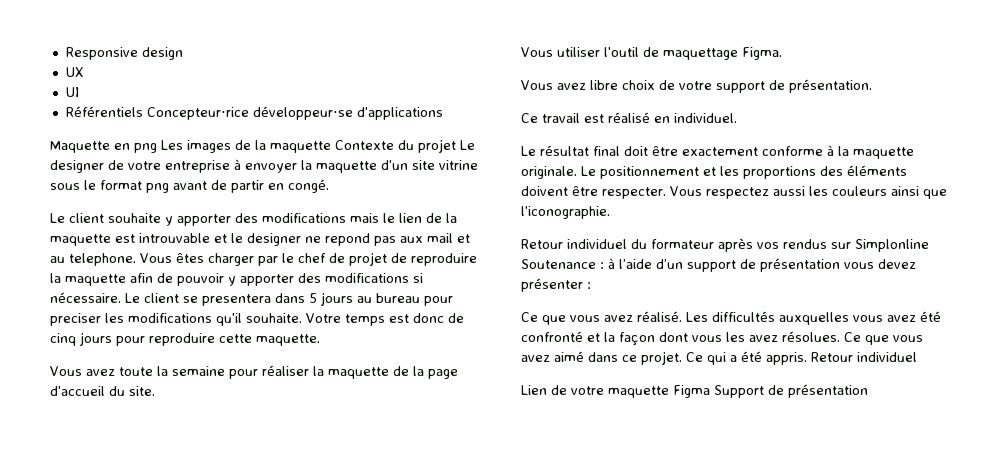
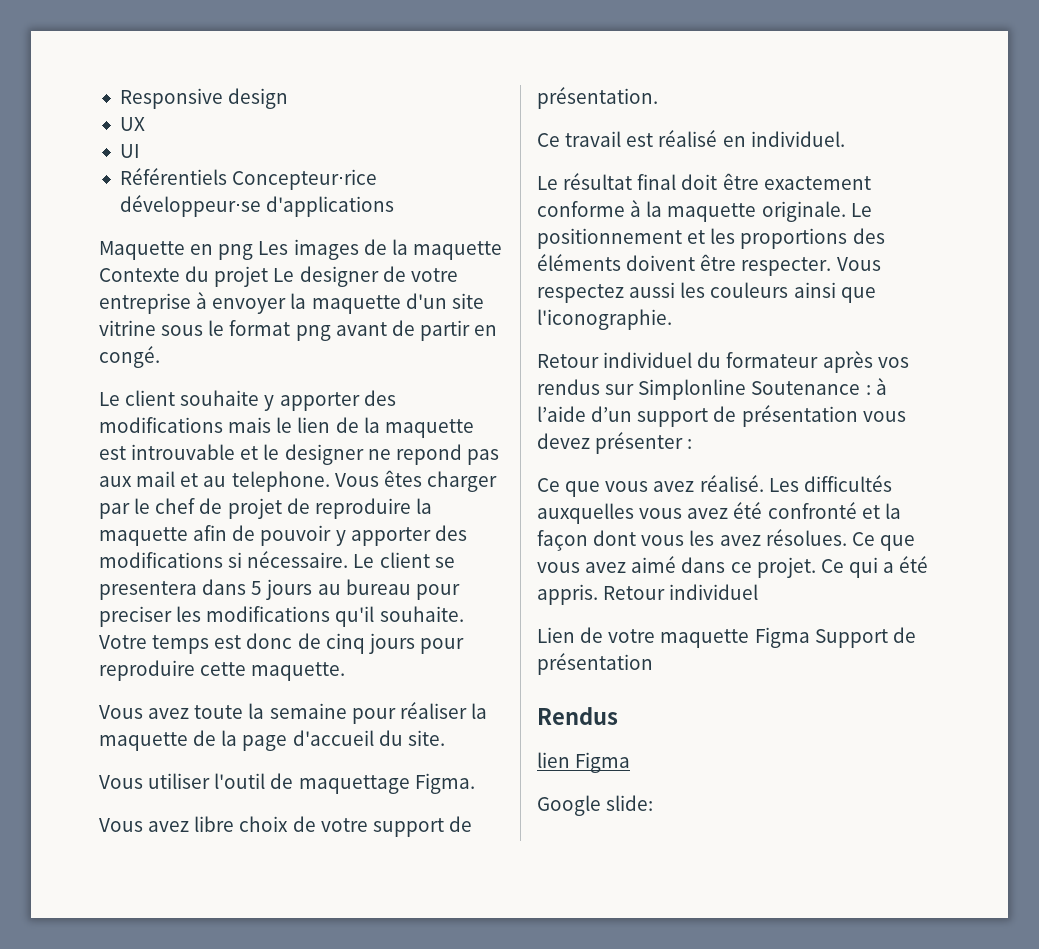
(868, 391) none -> [537,707,618,725] [537,752,631,773] [537,795,654,816] // Rendus // lien Figma // Google slide:

